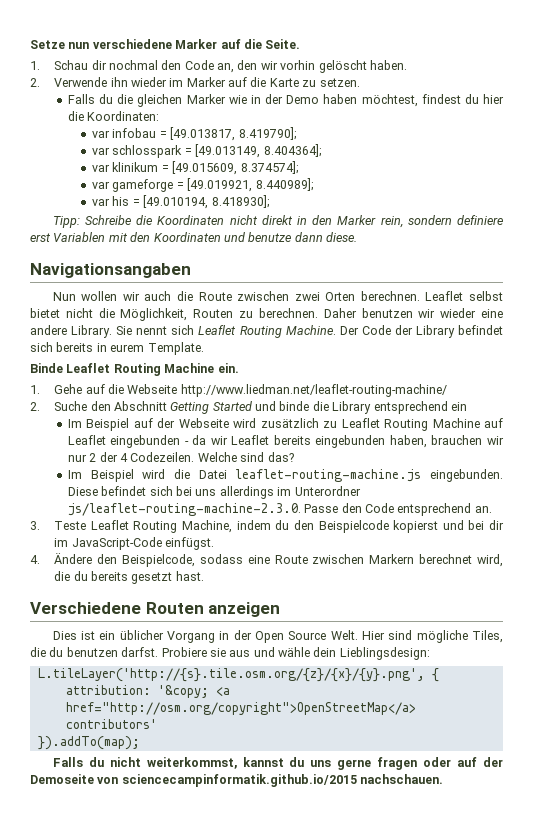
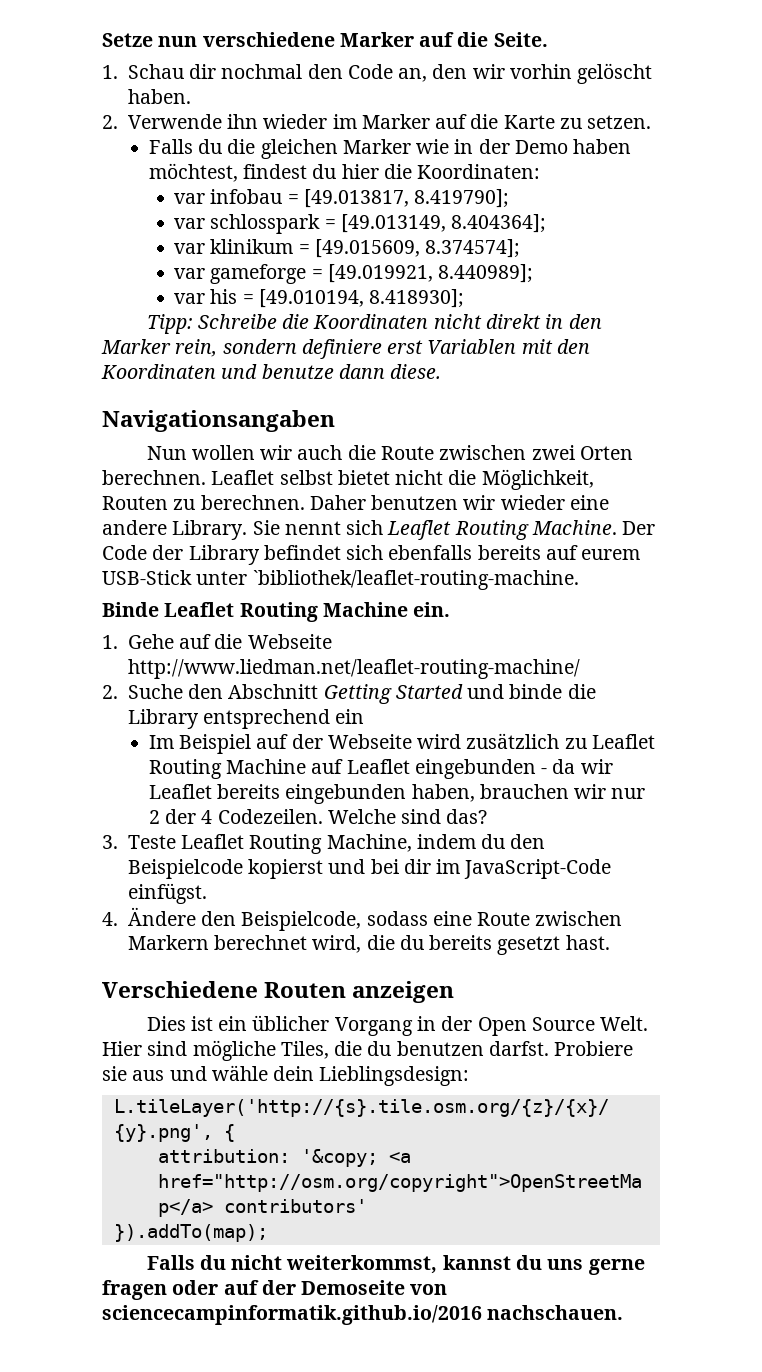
[56,342,204,355] bereits in eurem Template. -> [388,545,641,560] [102,570,579,590] ebenfalls bereits auf eurem USB-Stick unter `bibliothek/leaflet-routing-machine.
[67,469,503,482] [67,486,361,499] [67,503,492,516] // Im Beispiel wird die Datei leaflet-routing-machine.js eingebunden. Diese befindet sich bei uns allerdings im Unterordner js/leaflet-routing-machine-2.3.0. Passe den Code entsprechend an. -> (488, 816) none
[121,774,357,787] sciencecampinformatik.github.io/2015 -> [102,1305,482,1325] sciencecampinformatik.github.io/2016

